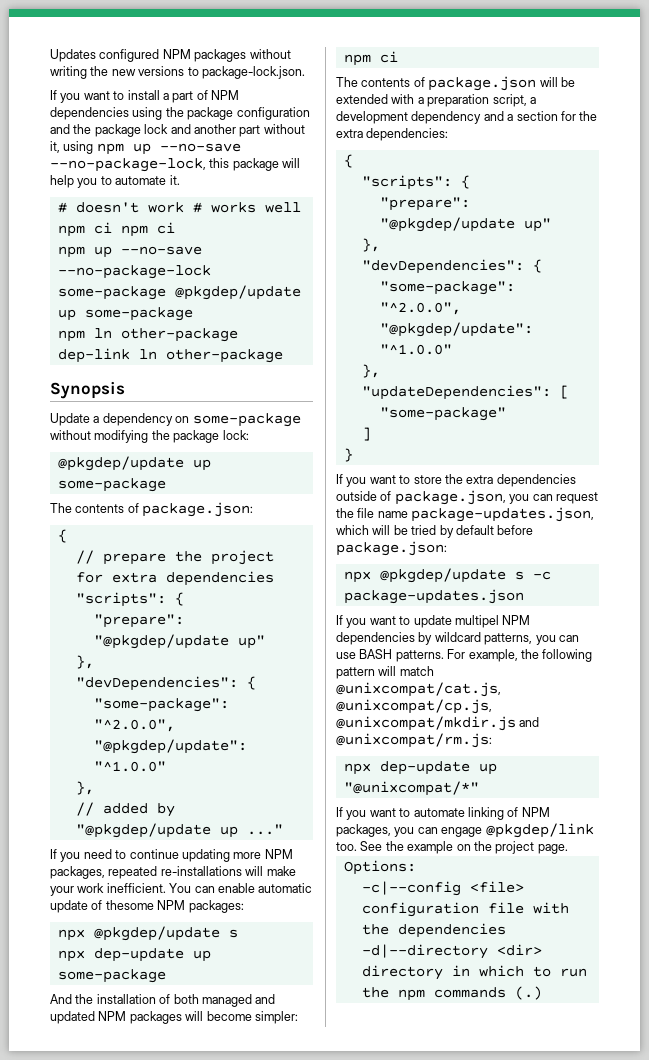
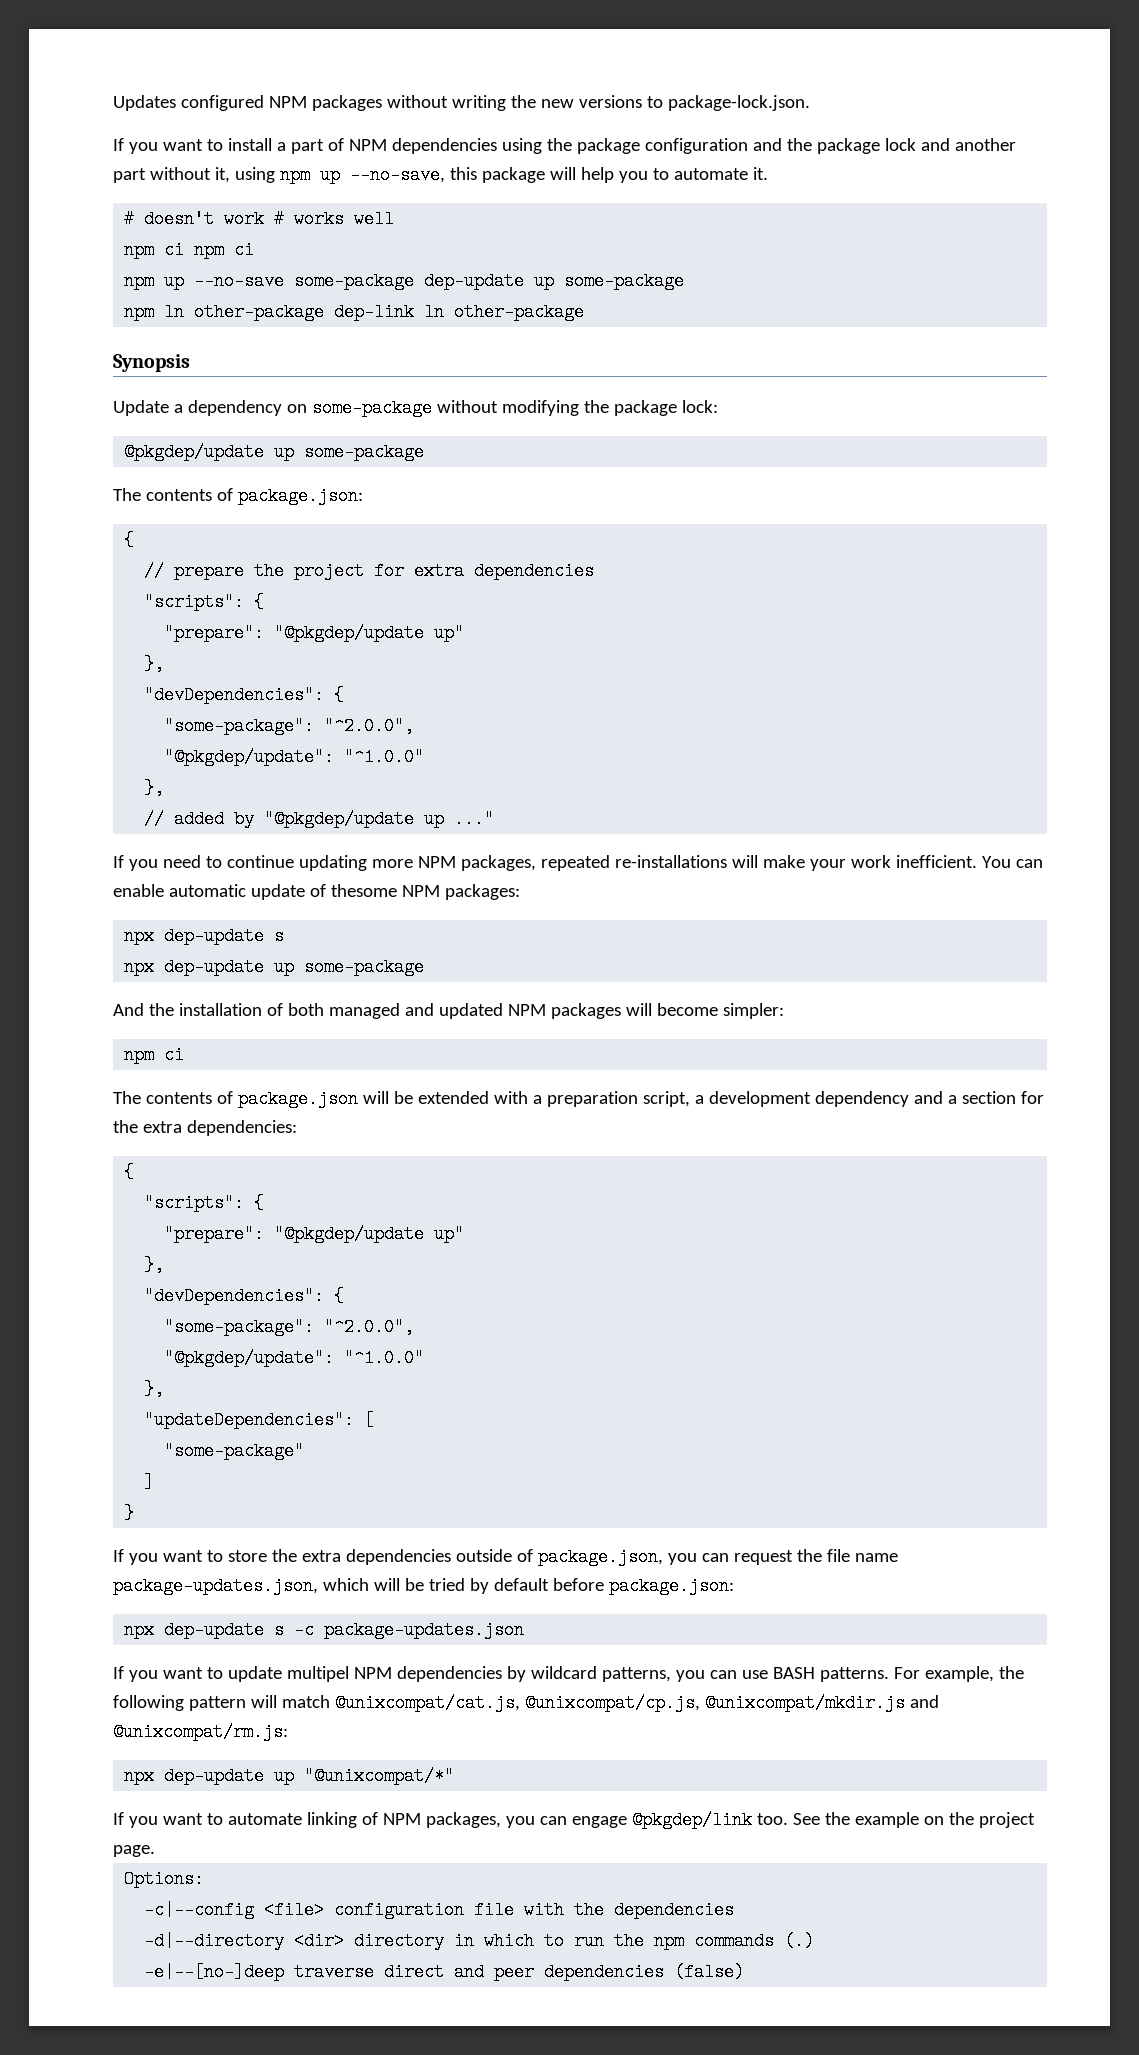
[159,143,241,152] [50,158,206,172] --no-save --no-package-lock, -> [349,166,445,184] --no-save,
[57,265,211,279] [57,285,301,300] --no-package-lock some-package @pkgdep/update -> [294,272,525,290] some-package dep-update
[93,926,220,941] @pkgdep/update -> [164,927,265,945] dep-update
[379,568,506,583] @pkgdep/update -> [164,1621,265,1639] dep-update
(542, 993) none -> [144,1963,745,1981] // -e|--[no-]deep traverse direct and peer dependencies (false)

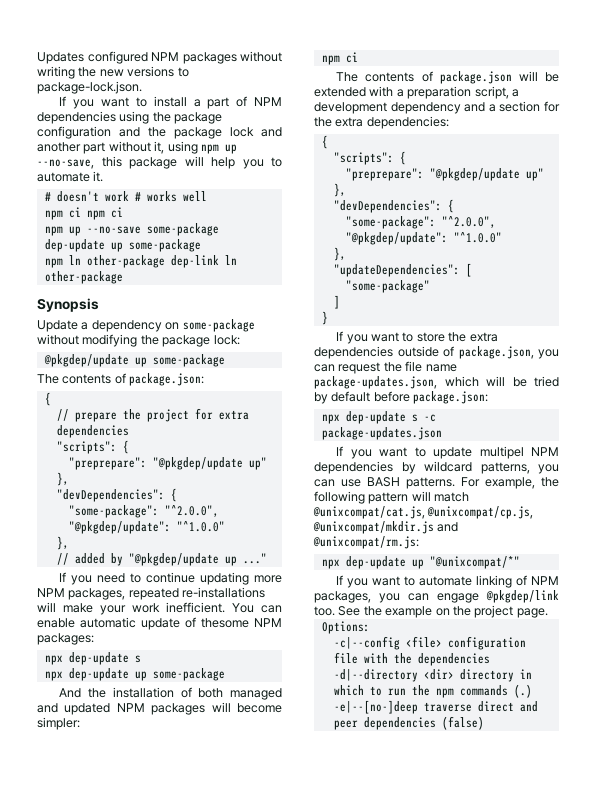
[164,624,265,642] "prepare": -> [68,457,147,470] "preprepare":
[164,1225,265,1243] "prepare": -> [345,168,424,181] "preprepare":

